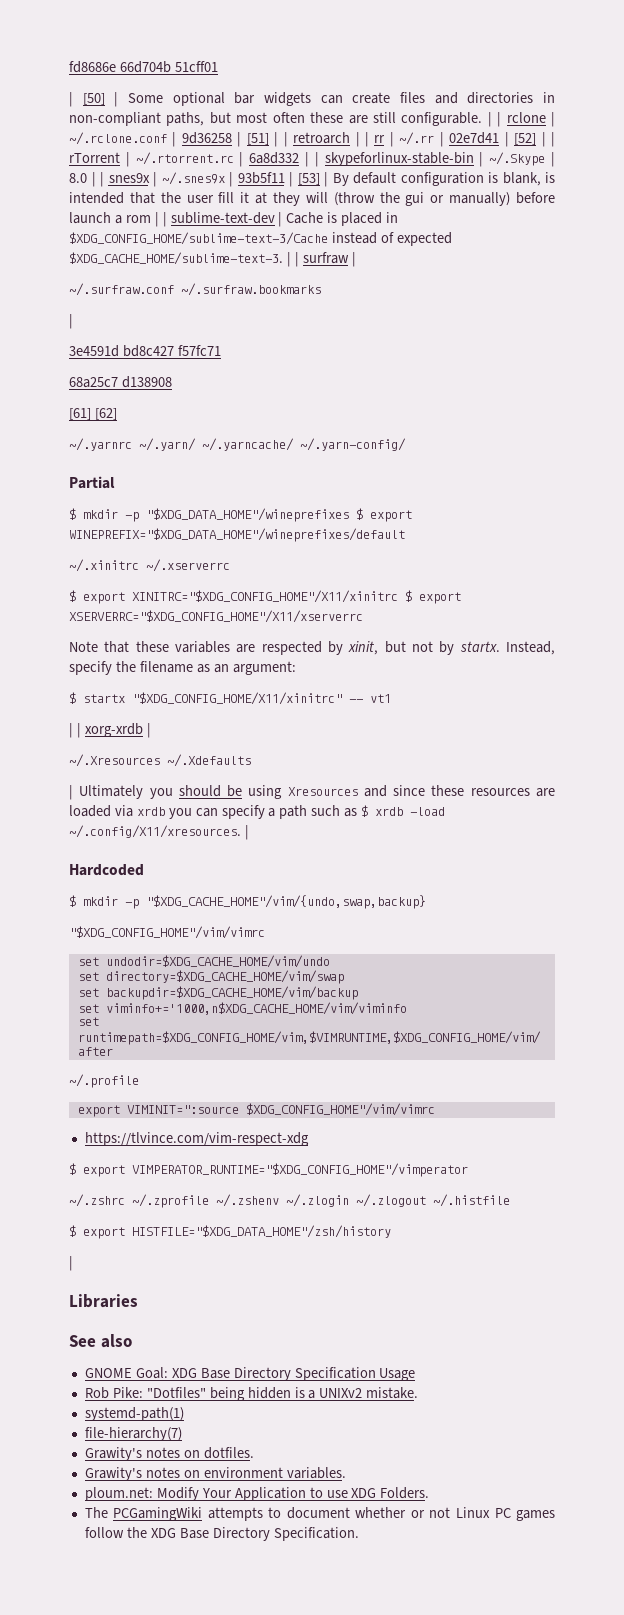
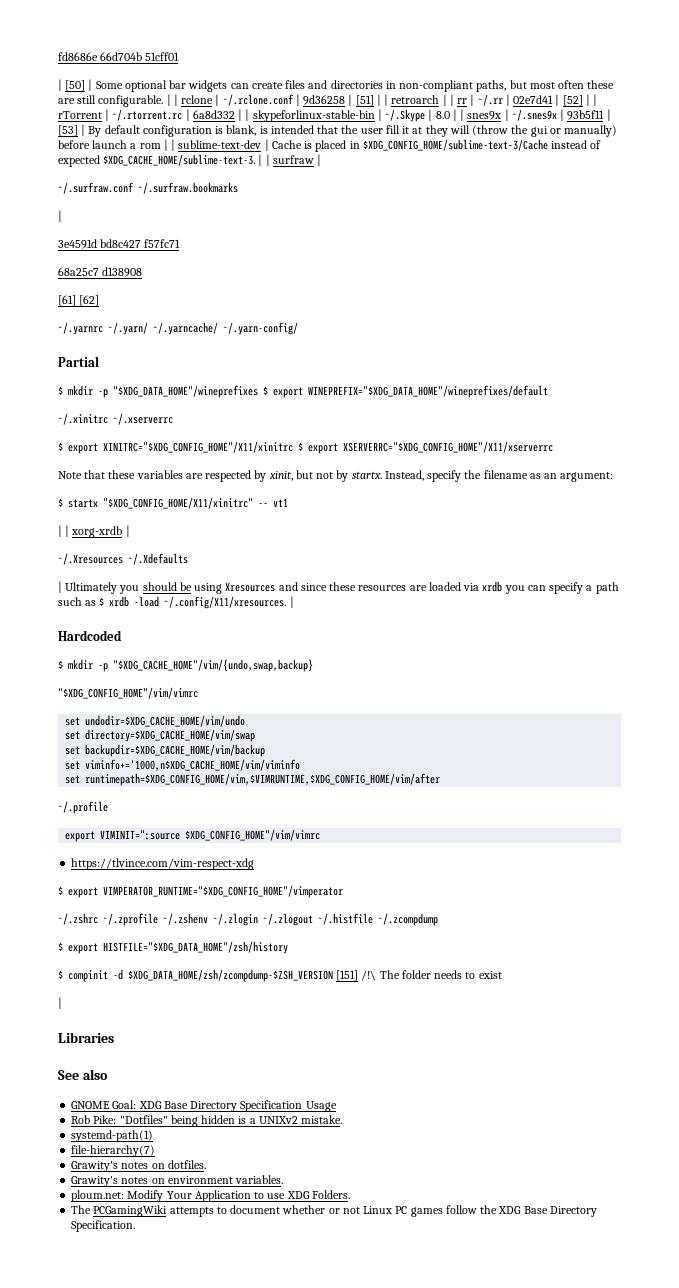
(510, 1200) none -> [378,913,438,926] ~/.zcompdump
(391, 1231) none -> [58,969,502,982] // $ compinit -d $XDG_DATA_HOME/zsh/zcompdump-$ZSH_VERSION [151] /!\ The folder needs to exist

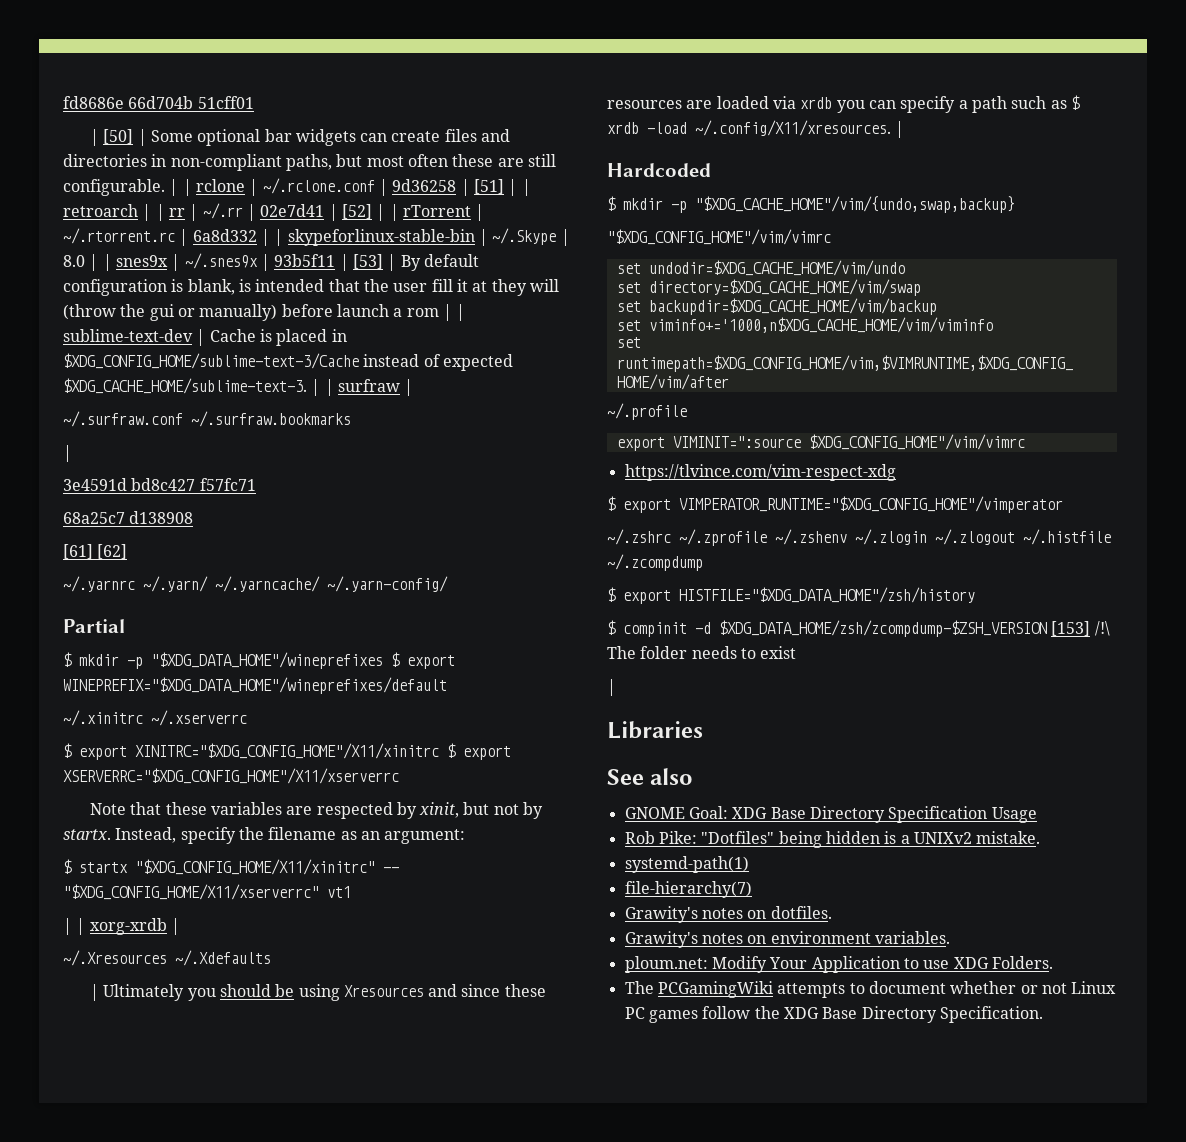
(268, 505) none -> [63,884,319,900] "$XDG_CONFIG_HOME/X11/xserverrc"
[336,970,359,981] [151] -> [1051,621,1091,636] [153]

